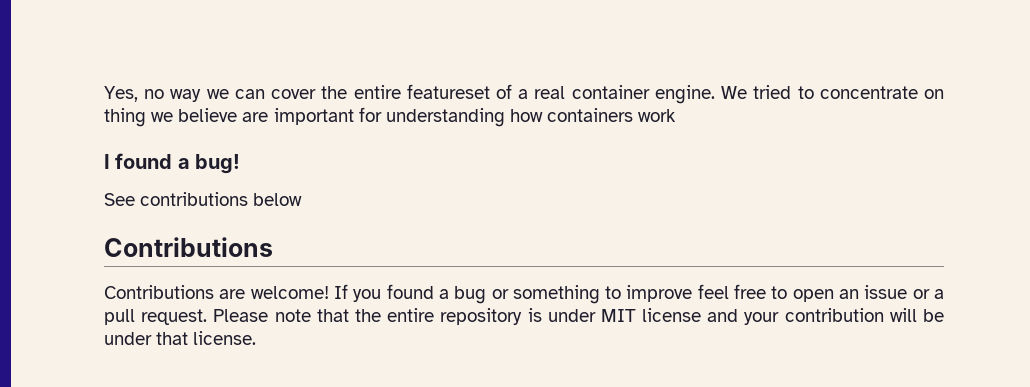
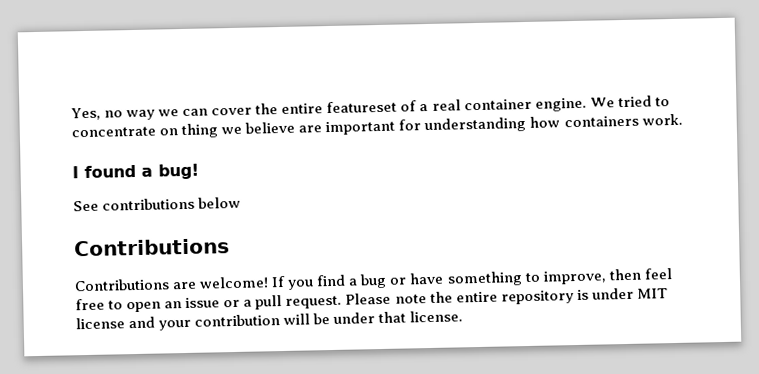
[638,109,677,122] work -> [641,113,683,126] work.
[386,284,434,299] found -> [316,274,347,287] find
(509, 294) none -> [409,272,444,285] have
[626,285,693,302] improve -> [542,268,641,285] improve, then
[316,309,349,322] that -> (427, 299) none

